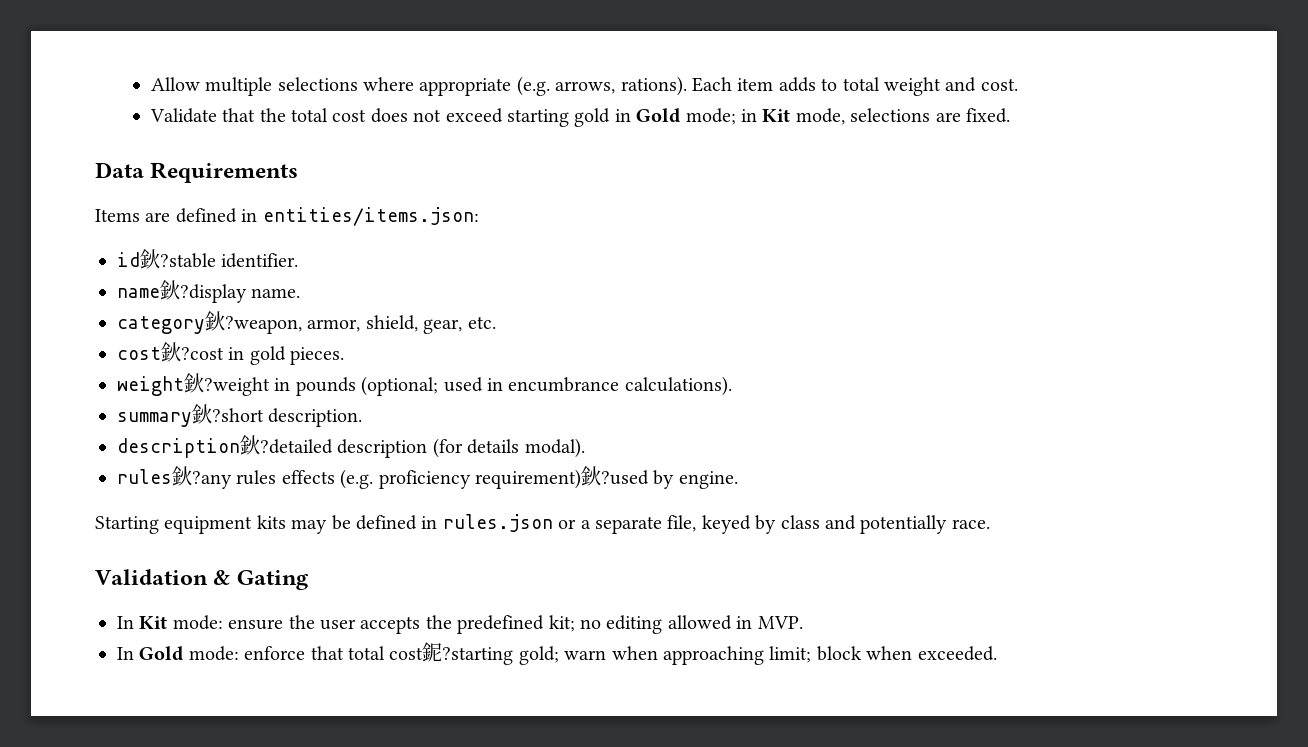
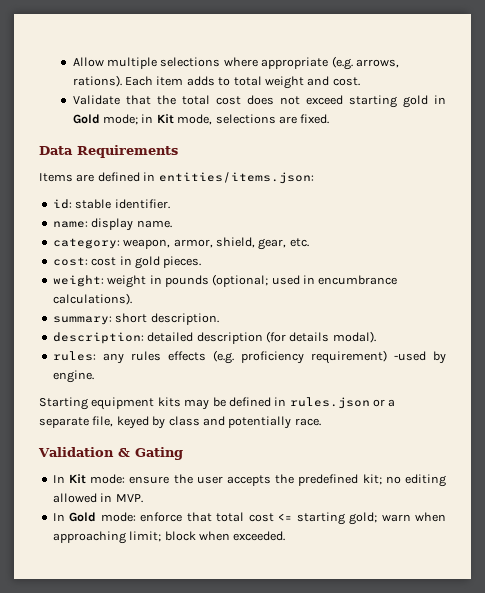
[117,249,216,269] id鈥?stable -> [52,199,112,209] id: stable
[117,280,247,303] name鈥?display -> [52,218,134,231] name: display
[117,311,302,334] category鈥?weapon, -> [52,238,171,249] category: weapon,
[117,342,224,362] cost鈥?cost -> [52,257,117,266] cost: cost
[117,373,270,396] weight鈥?weight -> [52,275,147,288] weight: weight
[117,404,264,427] summary鈥?short -> [52,313,148,325] summary: short
[117,435,333,458] description鈥?detailed -> [52,332,194,344] description: detailed
[117,466,232,489] rules鈥?any -> [52,351,124,364] rules: any
[581,466,649,486] 鈥?used -> [393,351,426,361] -used
[422,642,514,665] 鈮?starting -> [278,512,345,525] <= starting

